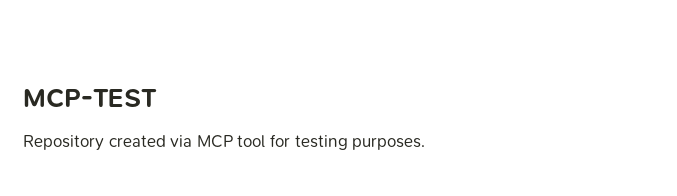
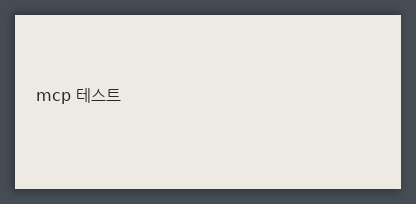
[23,88,157,108] [23,134,426,151] MCP-TEST // Repository created via MCP tool for testing purposes. -> [36,88,121,104] mcp 테스트

